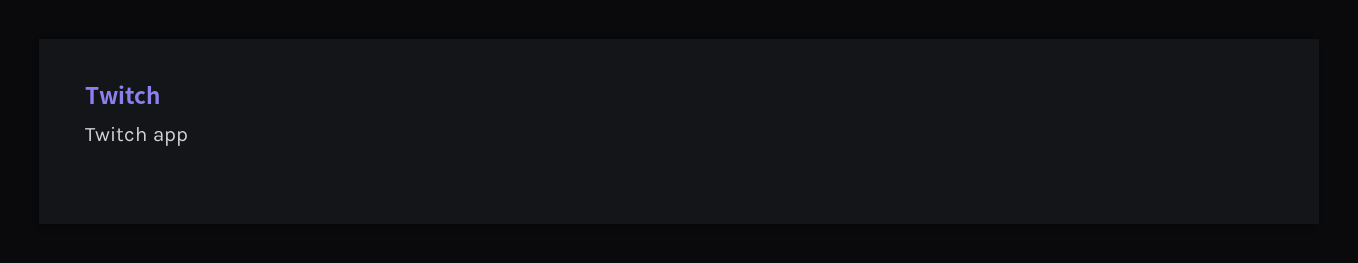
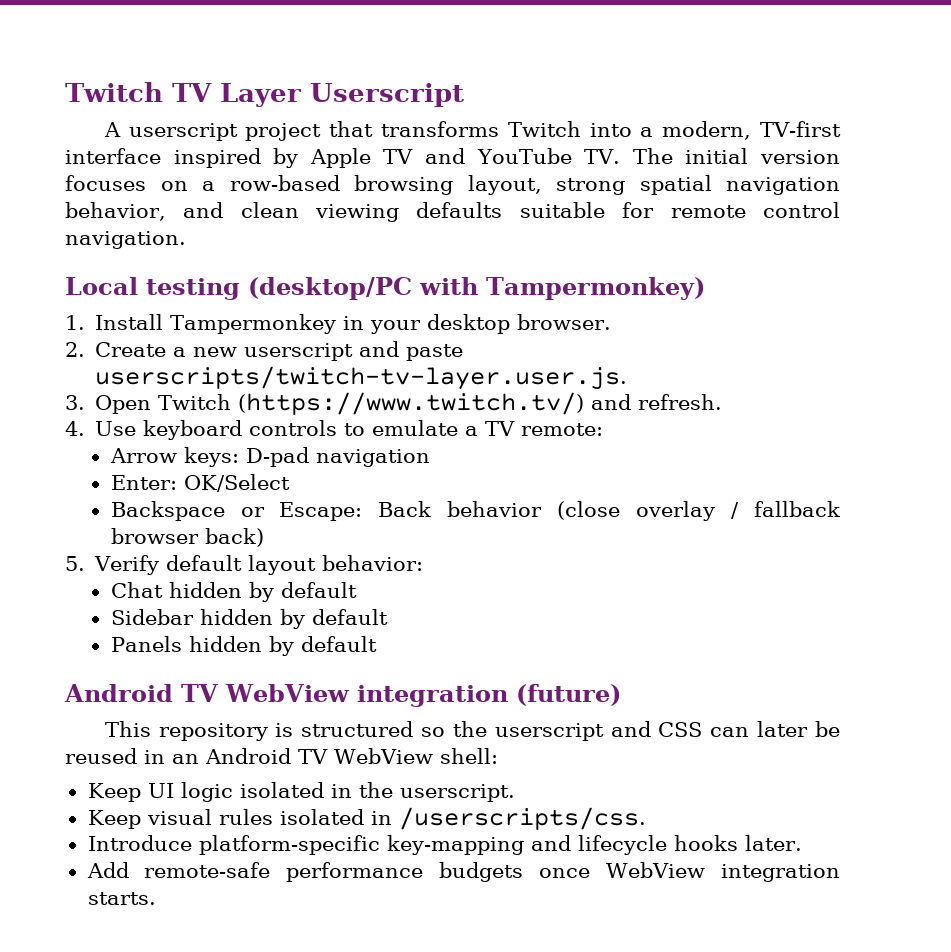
[85,85,160,104] [85,126,188,146] Twitch // Twitch app -> [65,82,464,107] [103,121,842,141] [65,148,841,168] [65,175,840,195] [65,202,840,222] [65,231,186,249] [65,277,705,300] [65,314,612,334] [65,341,464,361] [95,366,628,390] [65,392,723,415] [65,420,604,440] [109,447,430,467] [110,474,290,492] [110,501,840,521] [110,528,264,547] [65,555,424,575] [110,582,357,602] [110,609,388,629] [110,636,377,656] [64,684,621,707] [104,721,840,741] [65,748,498,764] [87,782,515,802] [87,807,646,830] [87,835,802,855] [86,862,841,882] [87,892,156,905] Twitch TV Layer Userscript // A userscript project that transforms Twitch into a modern, TV-first interface inspired by Apple TV and YouTube TV. The initial version focuses on a row-based browsing layout, strong spatial navigation behavior, and clean viewing defaults suitable for remote control navigation. // Local testing (desktop/PC with Tampermonkey) // 1. Install Tampermonkey in your desktop browser. // 2. Create a new userscript and paste userscripts/twitch-tv-layer.user.js. // 3. Open Twitch (https://www.twitch.tv/) and refresh. // 4. Use keyboard controls to emulate a TV remote: // Arrow keys: D-pad navigation // Enter: OK/Select // Backspace or Escape: Back behavior (close overlay / fallback browser back) // 5. Verify default layout behavior: // Chat hidden by default // Sidebar hidden by default // Panels hidden by default // Android TV WebView integration (future) // This repository is structured so the userscript and CSS can later be reused in an Android TV WebView shell: // Keep UI logic isolated in the userscript. // Keep visual rules isolated in /userscripts/css. // Introduce platform-specific key-mapping and lifecycle hooks later. // Add remote-safe performance budgets once WebView integration starts.

